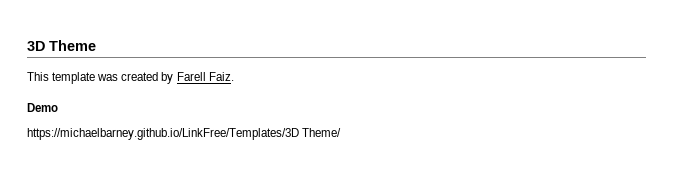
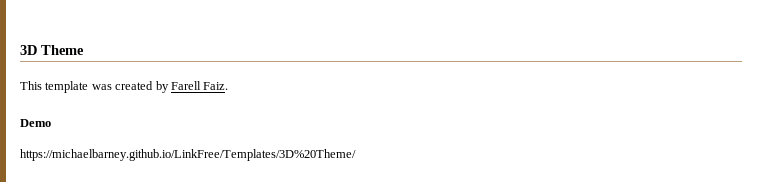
[27,128,342,140] https://michaelbarney.github.io/LinkFree/Templates/3D Theme/ -> [20,149,356,161] https://michaelbarney.github.io/LinkFree/Templates/3D%20Theme/

